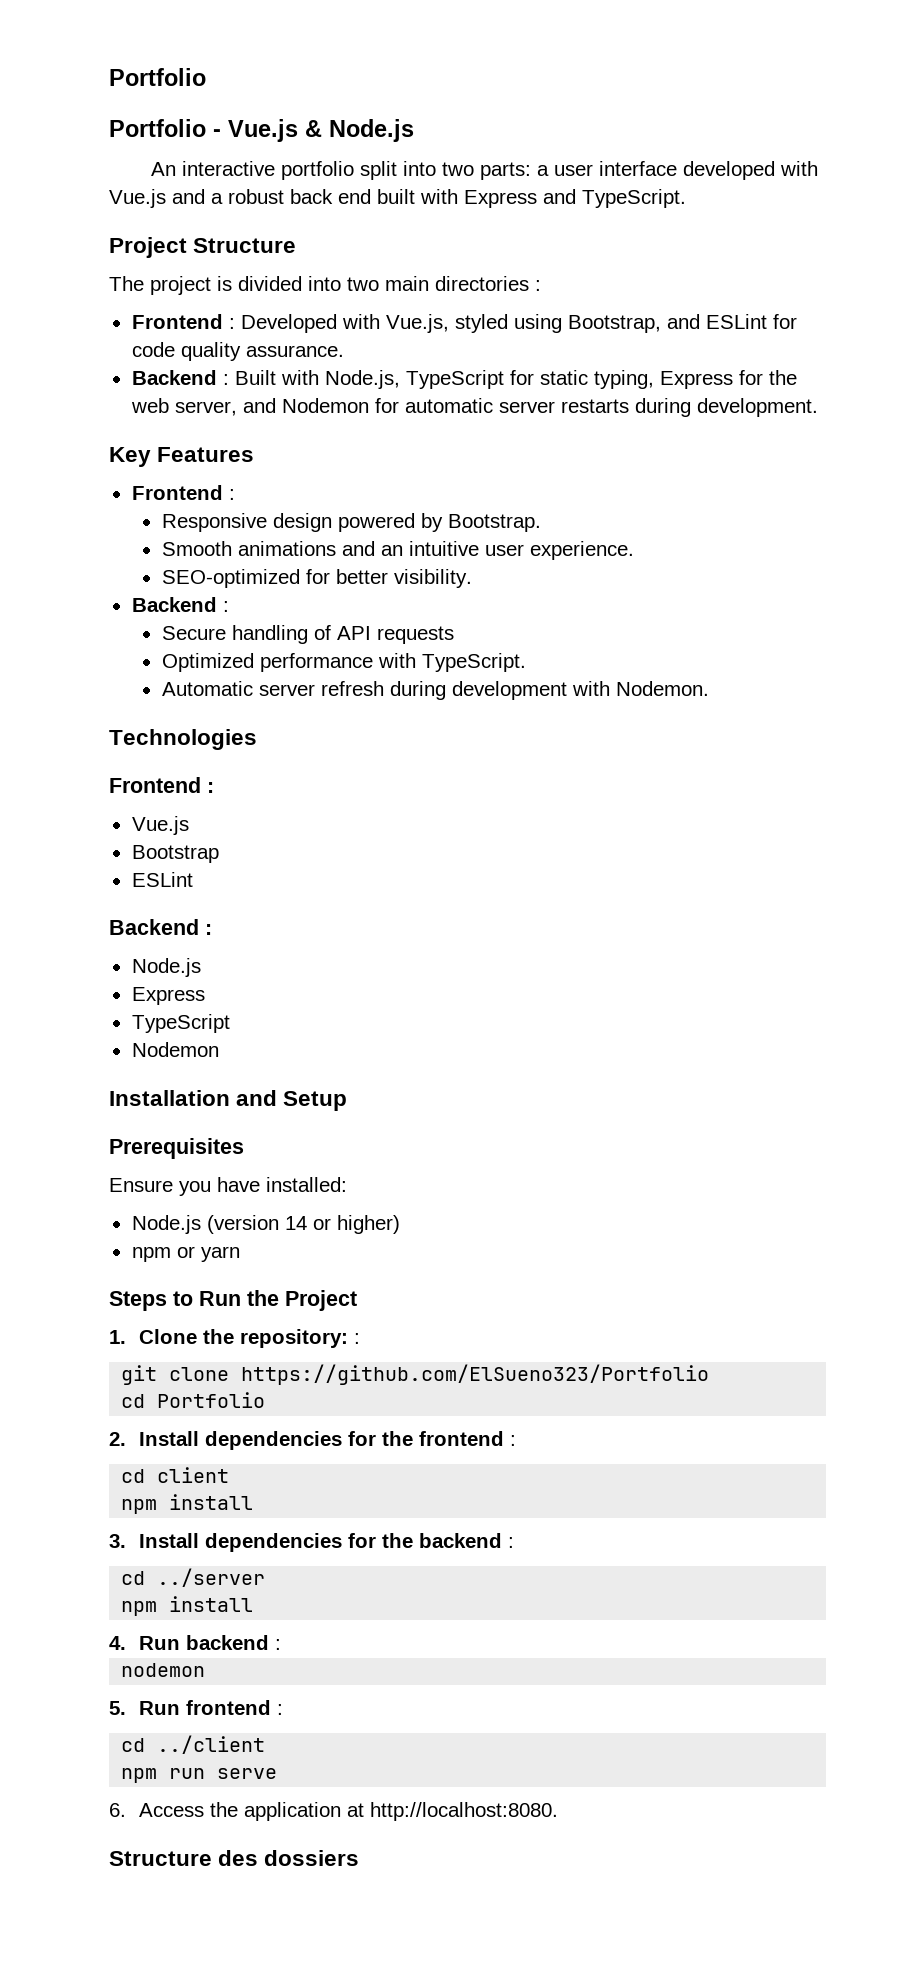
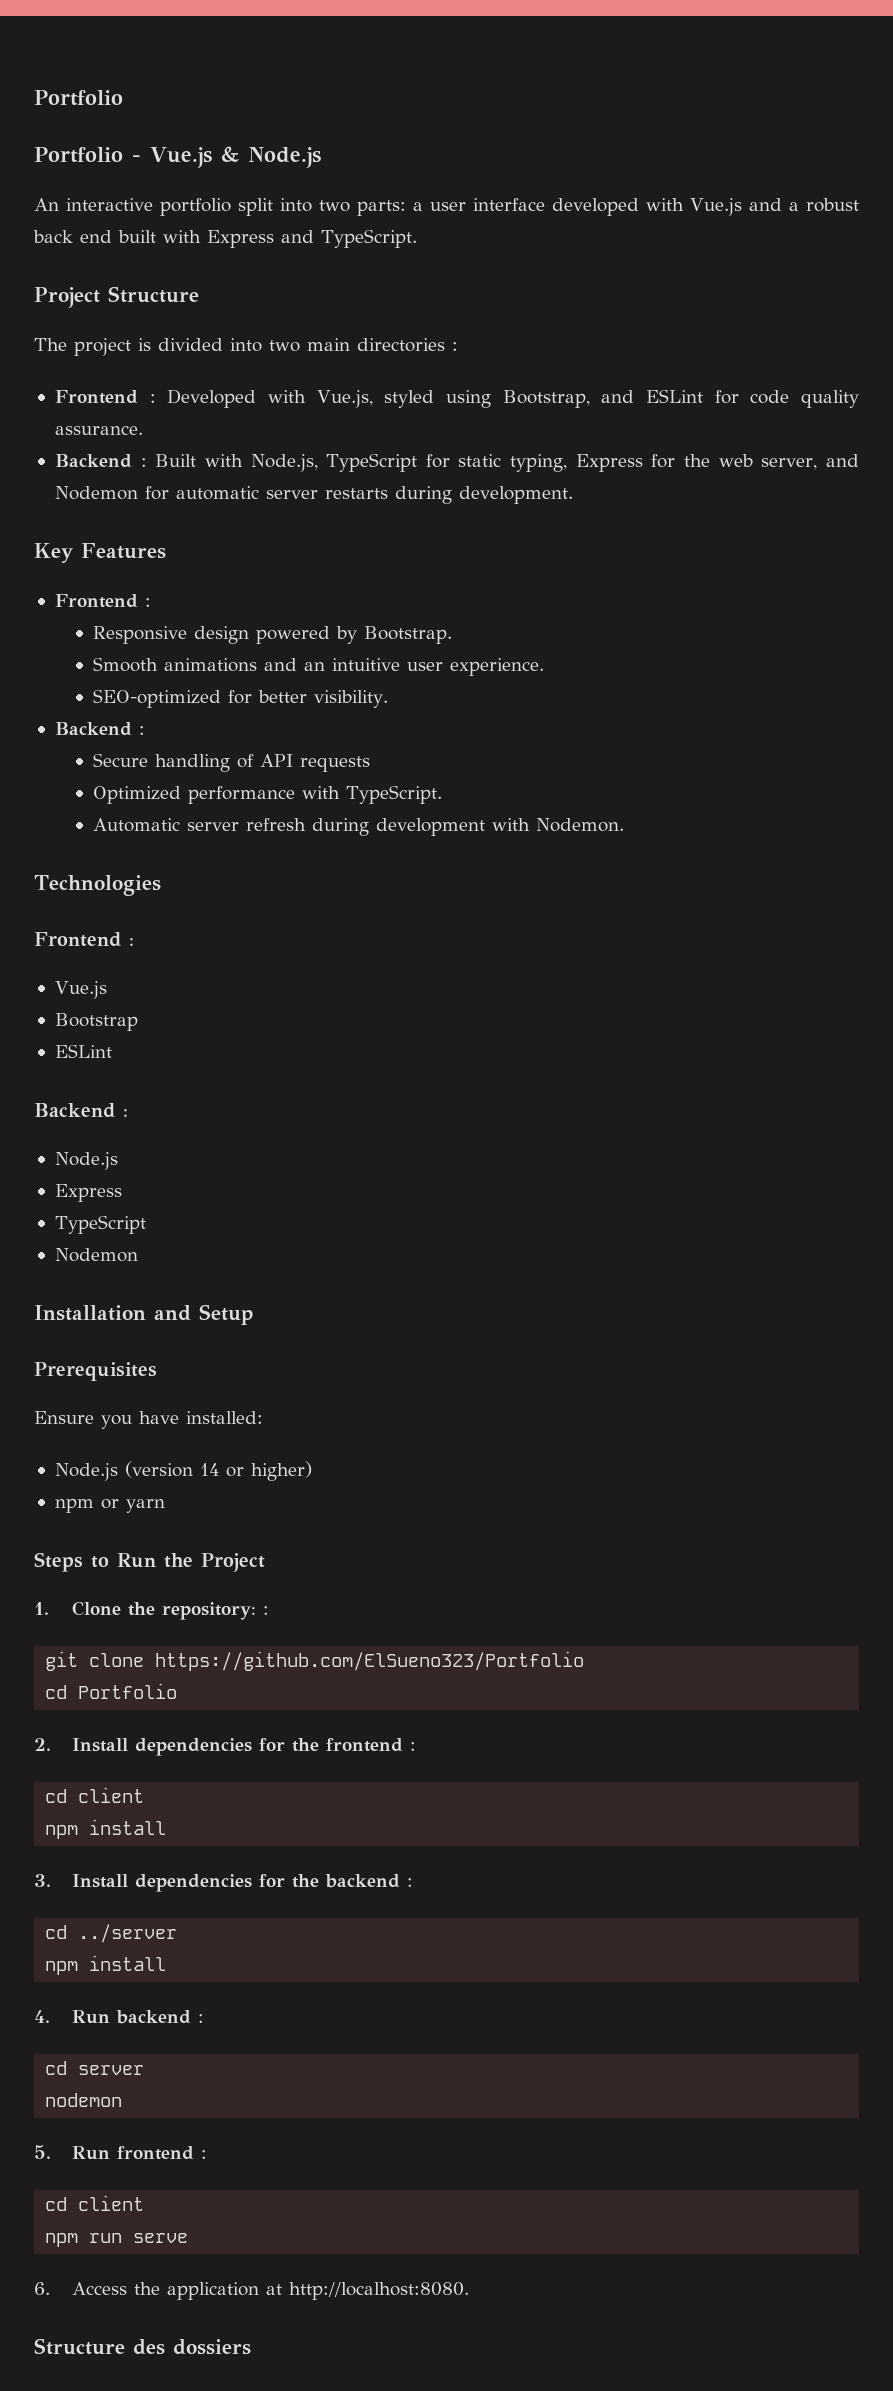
(281, 1644) none -> [45,2061,145,2075] // cd server
[157,1735,266,1754] ../client -> [78,2195,145,2211] client

